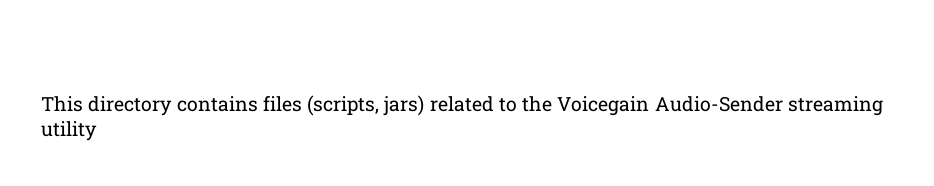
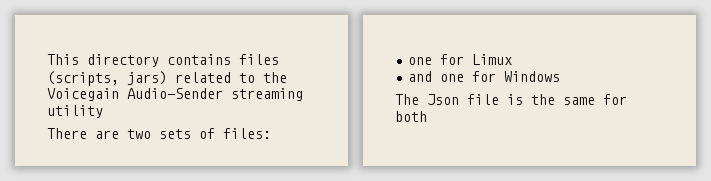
(97, 131) none -> [47,128,271,139] [408,54,513,65] [408,71,561,82] [395,94,627,105] [395,111,427,122] // There are two sets of files: // one for Limux // and one for Windows // The Json file is the same for both

